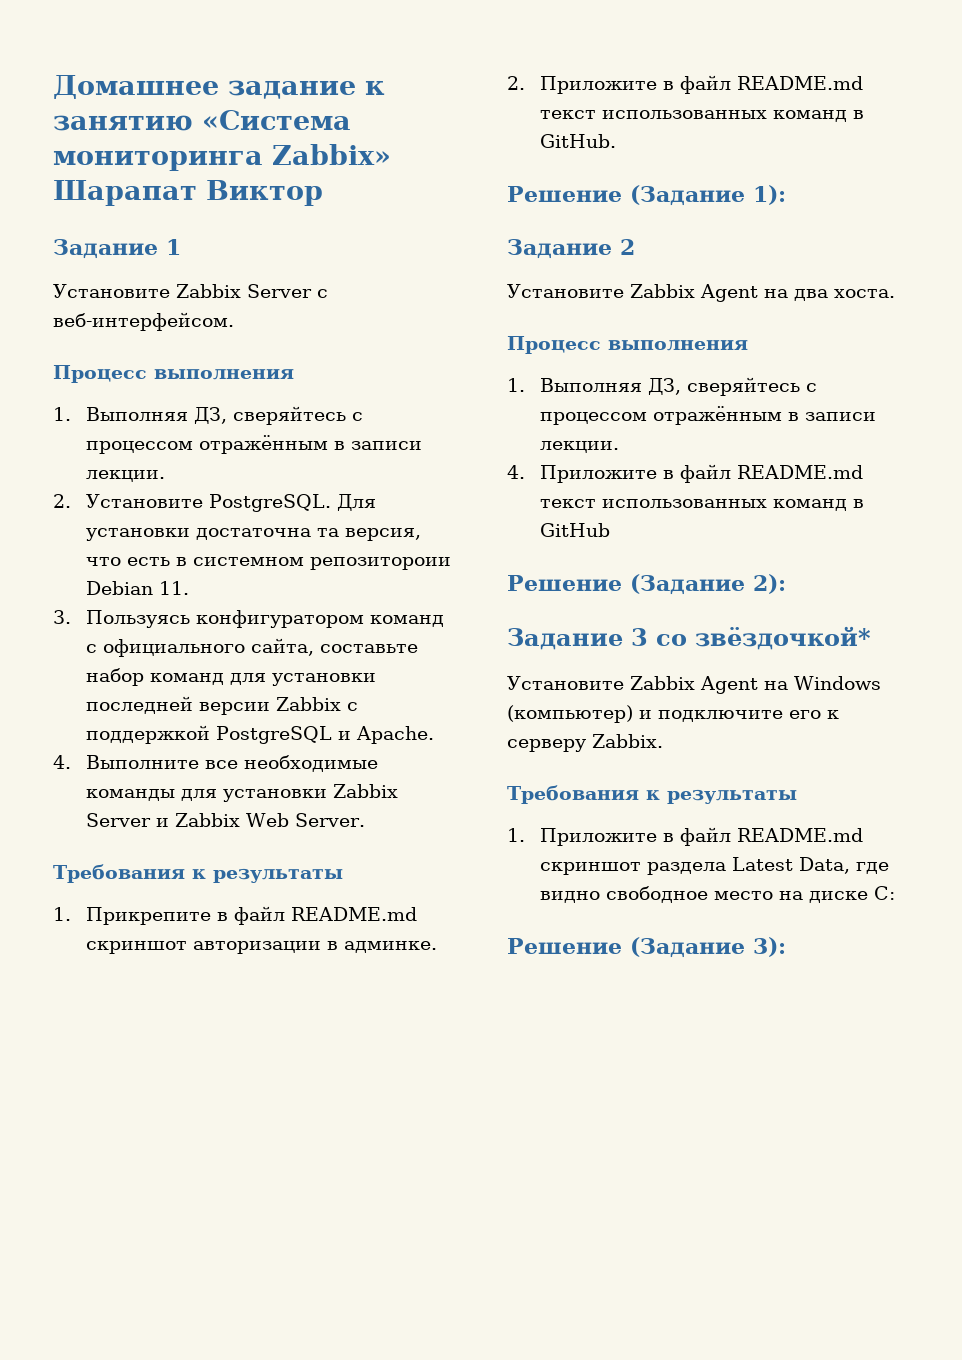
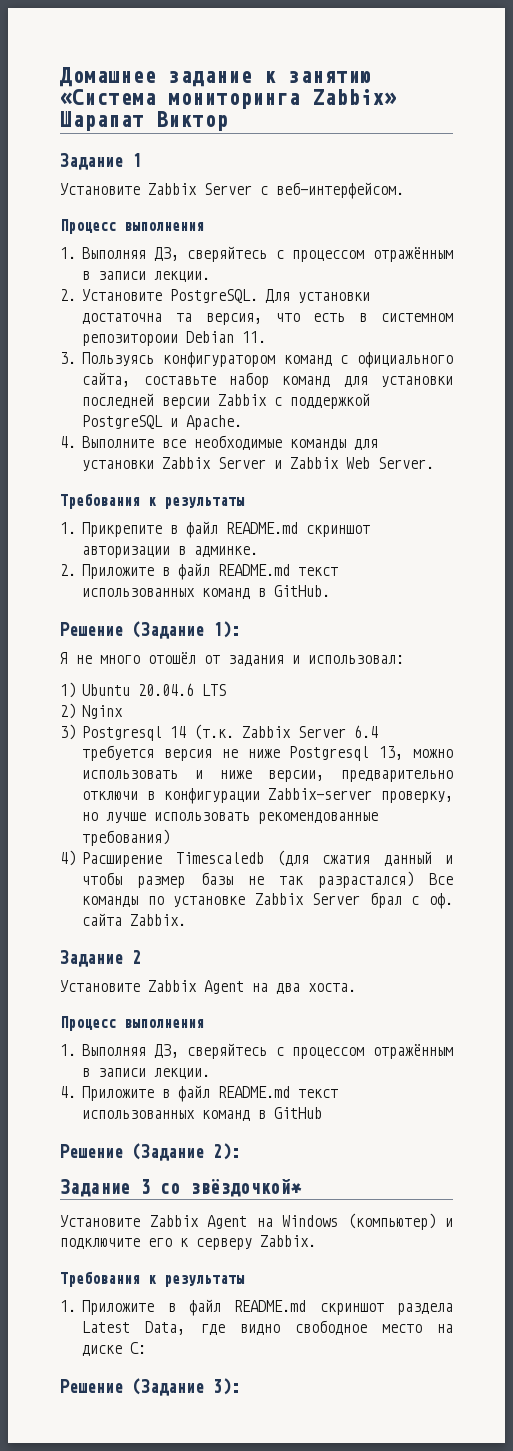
(786, 195) none -> [60,652,404,666] [60,682,227,698] [60,703,124,719] [60,724,379,741] [82,745,453,761] [82,770,453,782] [82,788,453,804] [82,812,379,824] [82,829,171,846] [60,850,454,867] [82,871,453,888] [82,892,453,909] [82,913,187,926] // Я не много отошёл от задания и использовал: // 1) Ubuntu 20.04.6 LTS // 2) Nginx // 3) Postgresql 14 (т.к. Zabbix Server 6.4 требуется версия не ниже Postgresql 13, можно использовать и ниже версии, предварительно отключи в конфигурации Zabbix-server проверку, но лучше использовать рекомендованные требования) // 4) Расширение Timescaledb (для сжатия данный и чтобы размер базы не так разрастался) Все команды по установке Zabbix Server брал с оф. сайта Zabbix.

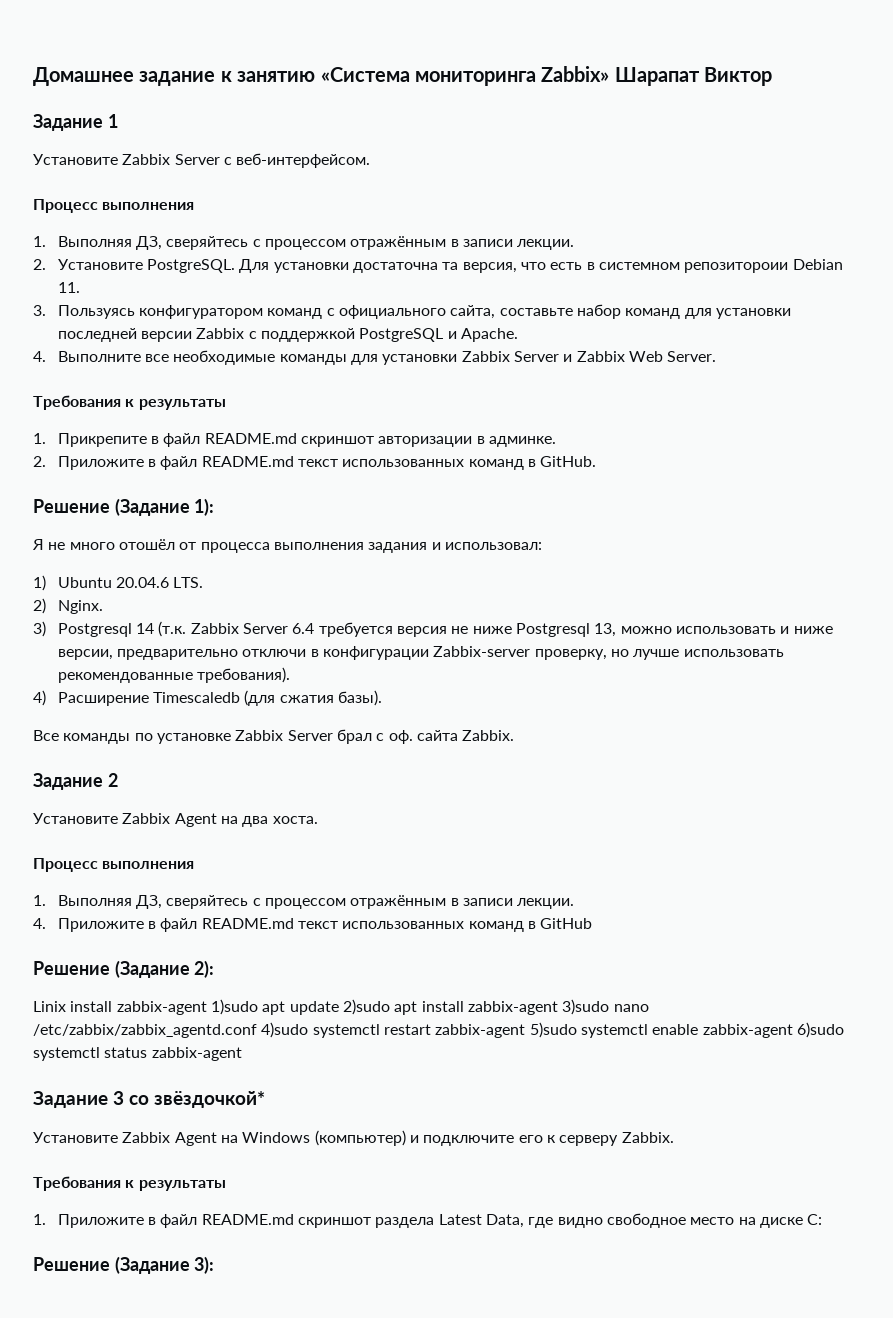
(220, 659) none -> [200,542,364,553] процесса выполнения
[202,684,227,696] LTS -> [173,577,204,588] LTS.
[82,705,124,719] Nginx -> [57,600,103,614] Nginx.
[82,829,171,846] требования) -> [197,667,291,683] требования).
[383,851,454,866] [82,871,414,888] данный и чтобы размер базы не так разрастался) -> [338,690,383,706] базы). //
(240, 1151) none -> [33,999,649,1015] [33,1022,844,1038] [33,1047,242,1061] // Linix install zabbix-agent 1)sudo apt update 2)sudo apt install zabbix-agent 3)sudo nano /etc/zabbix/zabbix_agentd.conf 4)sudo systemctl restart zabbix-agent 5)sudo systemctl enable zabbix-agent 6)sudo systemctl status zabbix-agent

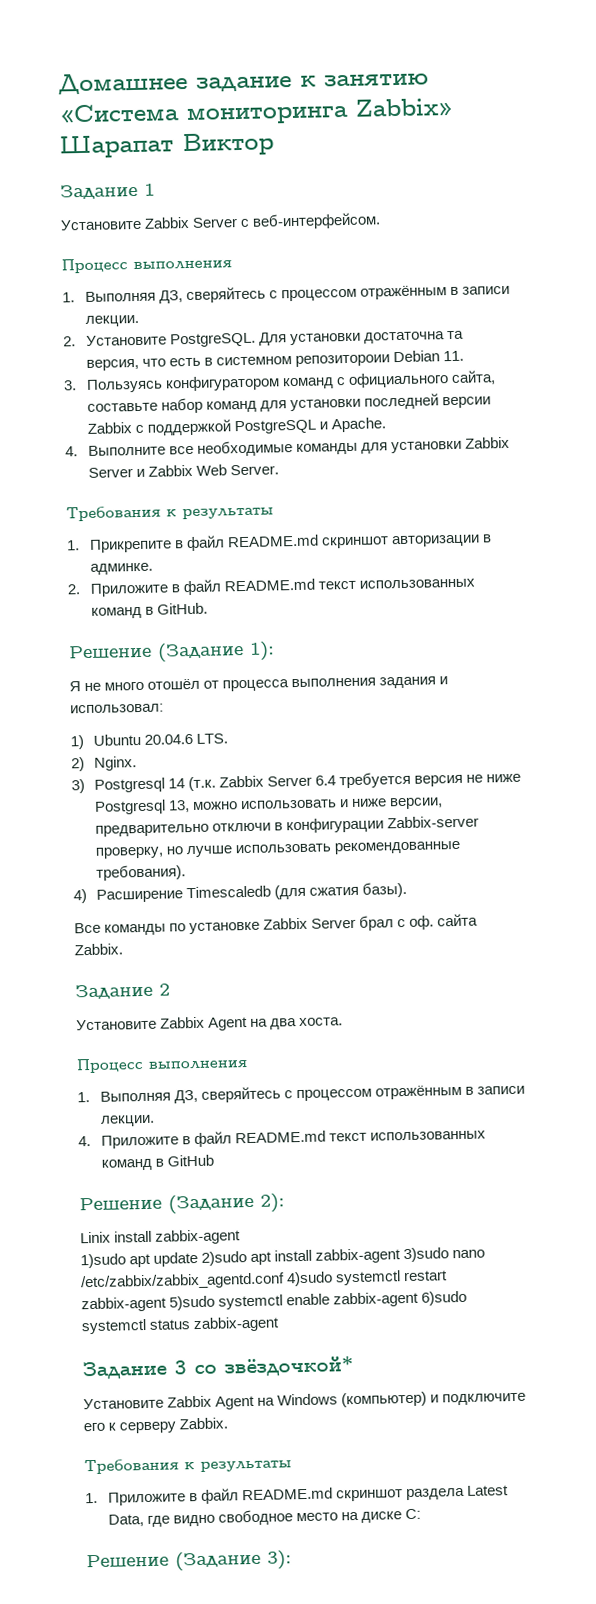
(207, 1008) none -> (242, 1237) //

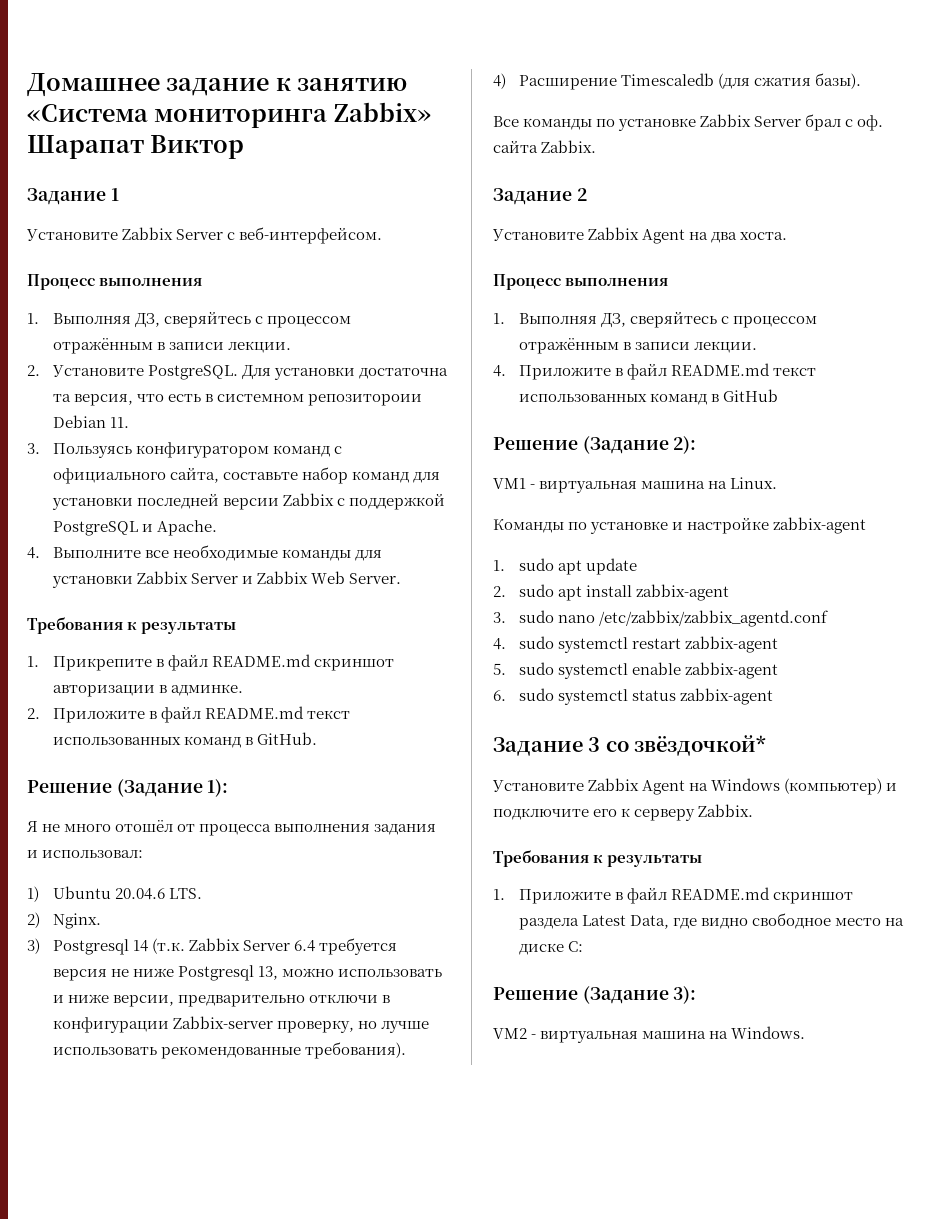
[80,1229,242,1245] [80,1247,450,1269] Linix install zabbix-agent // 1)sudo apt update 2)sudo apt install zabbix-agent 3)sudo -> [493,477,778,493] [493,517,867,534] [493,558,637,575] [493,584,729,601] [493,610,554,623] VM1 - виртуальная машина на Linux. // Команды по установке и настройке zabbix-agent // 1. sudo apt update // 2. sudo apt install zabbix-agent // 3. sudo
[286,1271,334,1287] 4)sudo -> [493,636,554,650] // 4. sudo
[169,1295,216,1311] 5)sudo -> [493,662,554,675] // 5. sudo
[421,1290,468,1306] 6)sudo -> [493,688,554,701] // 6. sudo
(292, 1560) none -> [493,1026,806,1043] // VM2 - виртуальная машина на Windows.

